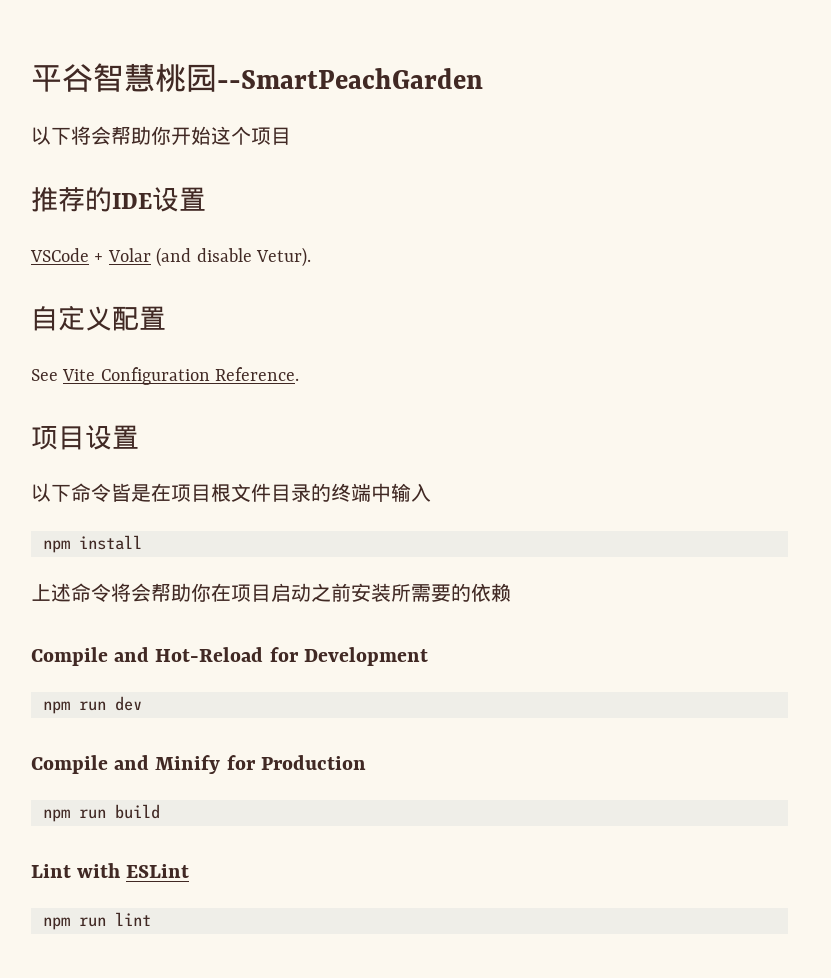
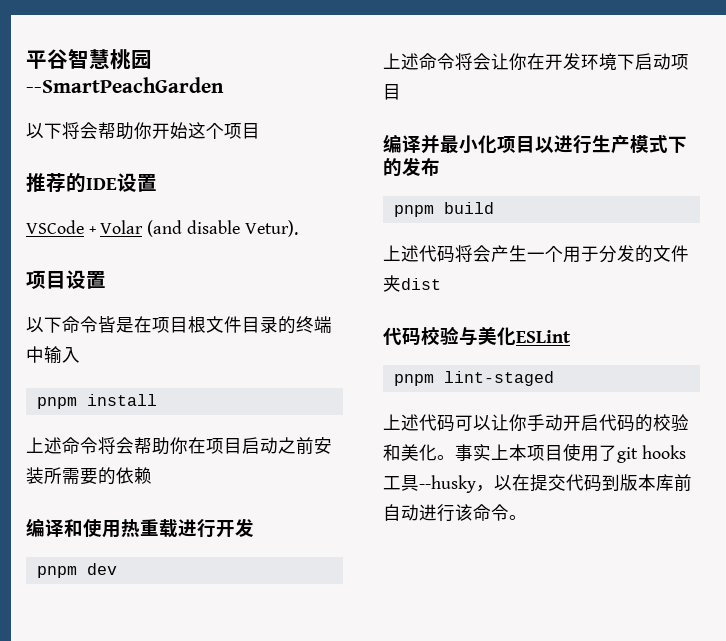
[31,305,166,331] [31,367,300,385] // 自定义配置 // See Vite Configuration Reference. -> (298, 228) none
[43,540,70,553] npm -> [36,397,77,409] pnpm
[31,647,428,666] [43,696,142,714] [31,755,366,774] [43,804,160,822] [31,863,190,878] [43,912,151,930] Compile and Hot-Reload for Development // npm run dev // Compile and Minify for Production // npm run build // Lint with ESLint // npm run lint -> [26,518,254,538] [36,563,117,578] [383,53,689,71] [383,84,401,100] [383,134,687,154] [383,157,440,177] [393,202,494,217] [383,245,689,263] [383,275,441,292] [383,326,571,346] [393,371,554,386] [383,414,689,432] [383,443,686,463] [383,474,692,493] [383,504,527,522] 编译和使用热重载进行开发 // pnpm dev // 上述命令将会让你在开发环境下启动项目 // 编译并最小化项目以进行生产模式下的发布 // pnpm build // 上述代码将会产生一个用于分发的文件夹dist // 代码校验与美化ESLint // pnpm lint-staged // 上述代码可以让你手动开启代码的校验和美化。事实上本项目使用了git hooks工具--husky，以在提交代码到版本库前自动进行该命令。

